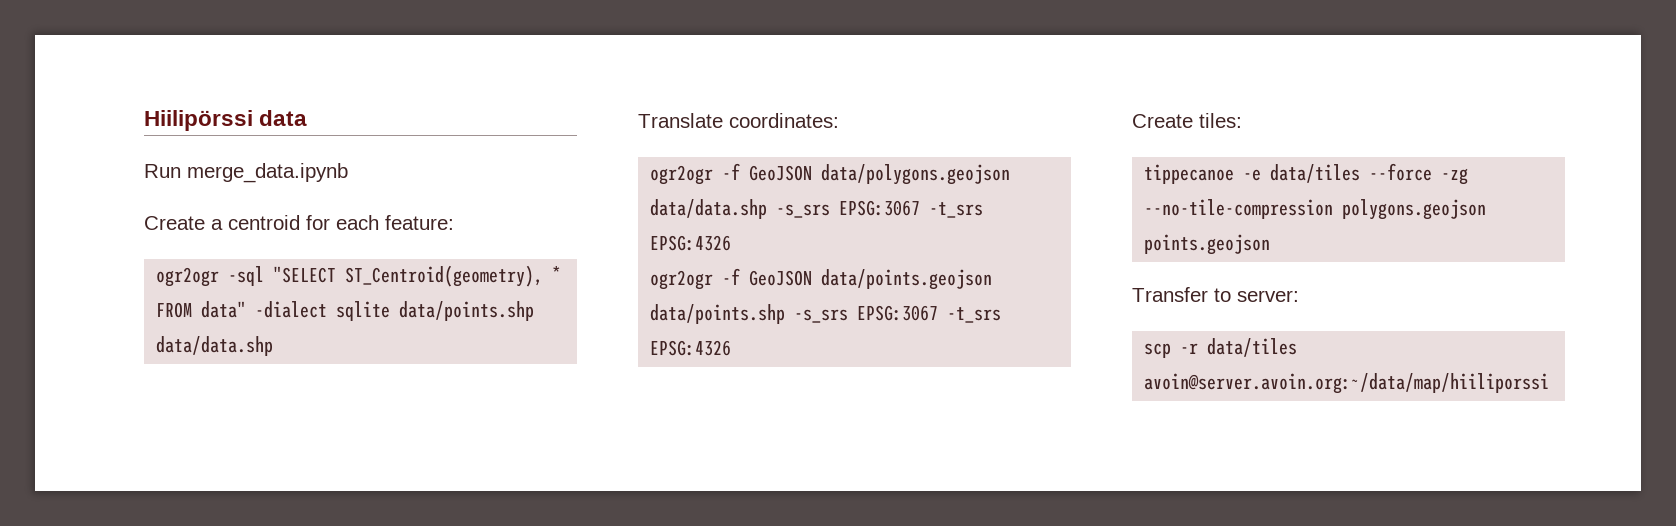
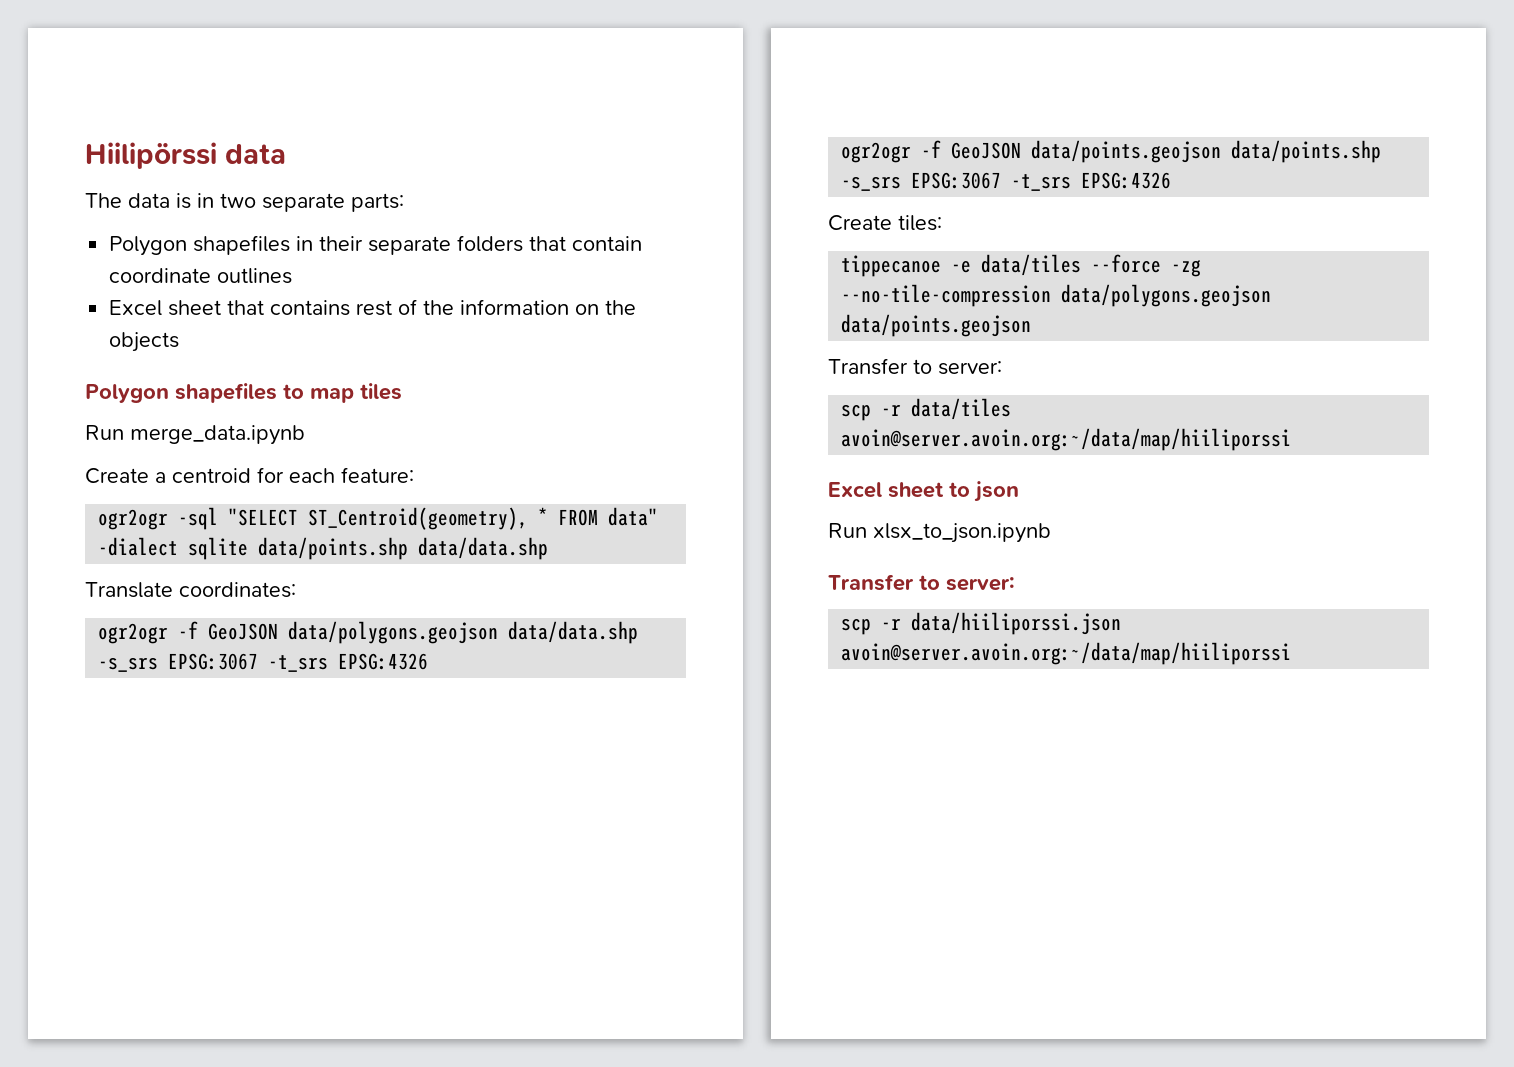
(308, 118) none -> [85,193,404,212] [109,235,643,256] [109,268,293,284] [109,299,637,316] [109,332,180,352] [85,383,402,403] // The data is in two separate parts: // Polygon shapefiles in their separate folders that contain coordinate outlines // Excel sheet that contains rest of the information on the objects // Polygon shapefiles to map tiles
[1342,199,1487,220] [1144,234,1271,255] polygons.geojson points.geojson -> [1061,284,1272,307] [841,314,1032,337] data/polygons.geojson data/points.geojson
(1550, 383) none -> [828,481,1019,502] [828,523,1051,543] [828,574,1015,591] [841,612,1122,635] [841,642,1292,665] // Excel sheet to json // Run xlsx_to_json.ipynb // Transfer to server: // scp -r data/hiiliporssi.json avoin@server.avoin.org:~/data/map/hiiliporssi

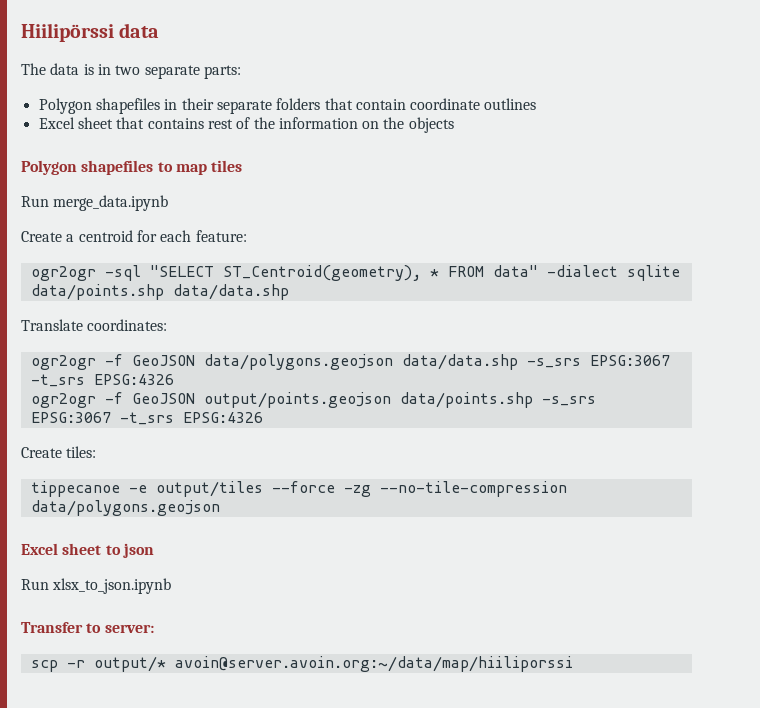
[1031,140,1222,163] data/points.geojson -> [203,392,391,408] output/points.geojson
[981,254,1082,276] data/tiles -> [155,481,263,497] output/tiles
[841,314,1032,337] [828,358,1002,375] [841,398,1012,421] [841,428,1292,451] data/points.geojson // Transfer to server: // scp -r data/tiles avoin@server.avoin.org:~/data/map/hiiliporssi -> (220, 508) none
[911,612,1122,635] data/hiiliporssi.json -> [93,656,166,672] output/*

